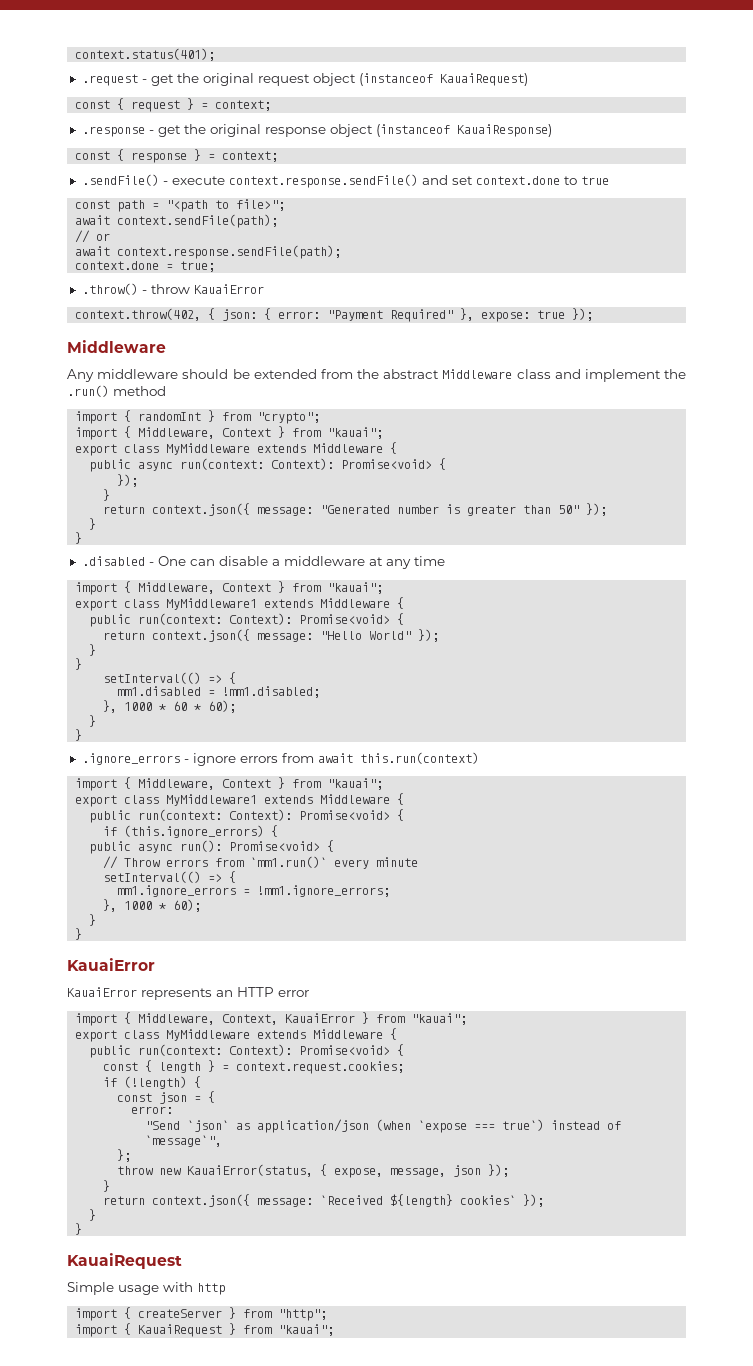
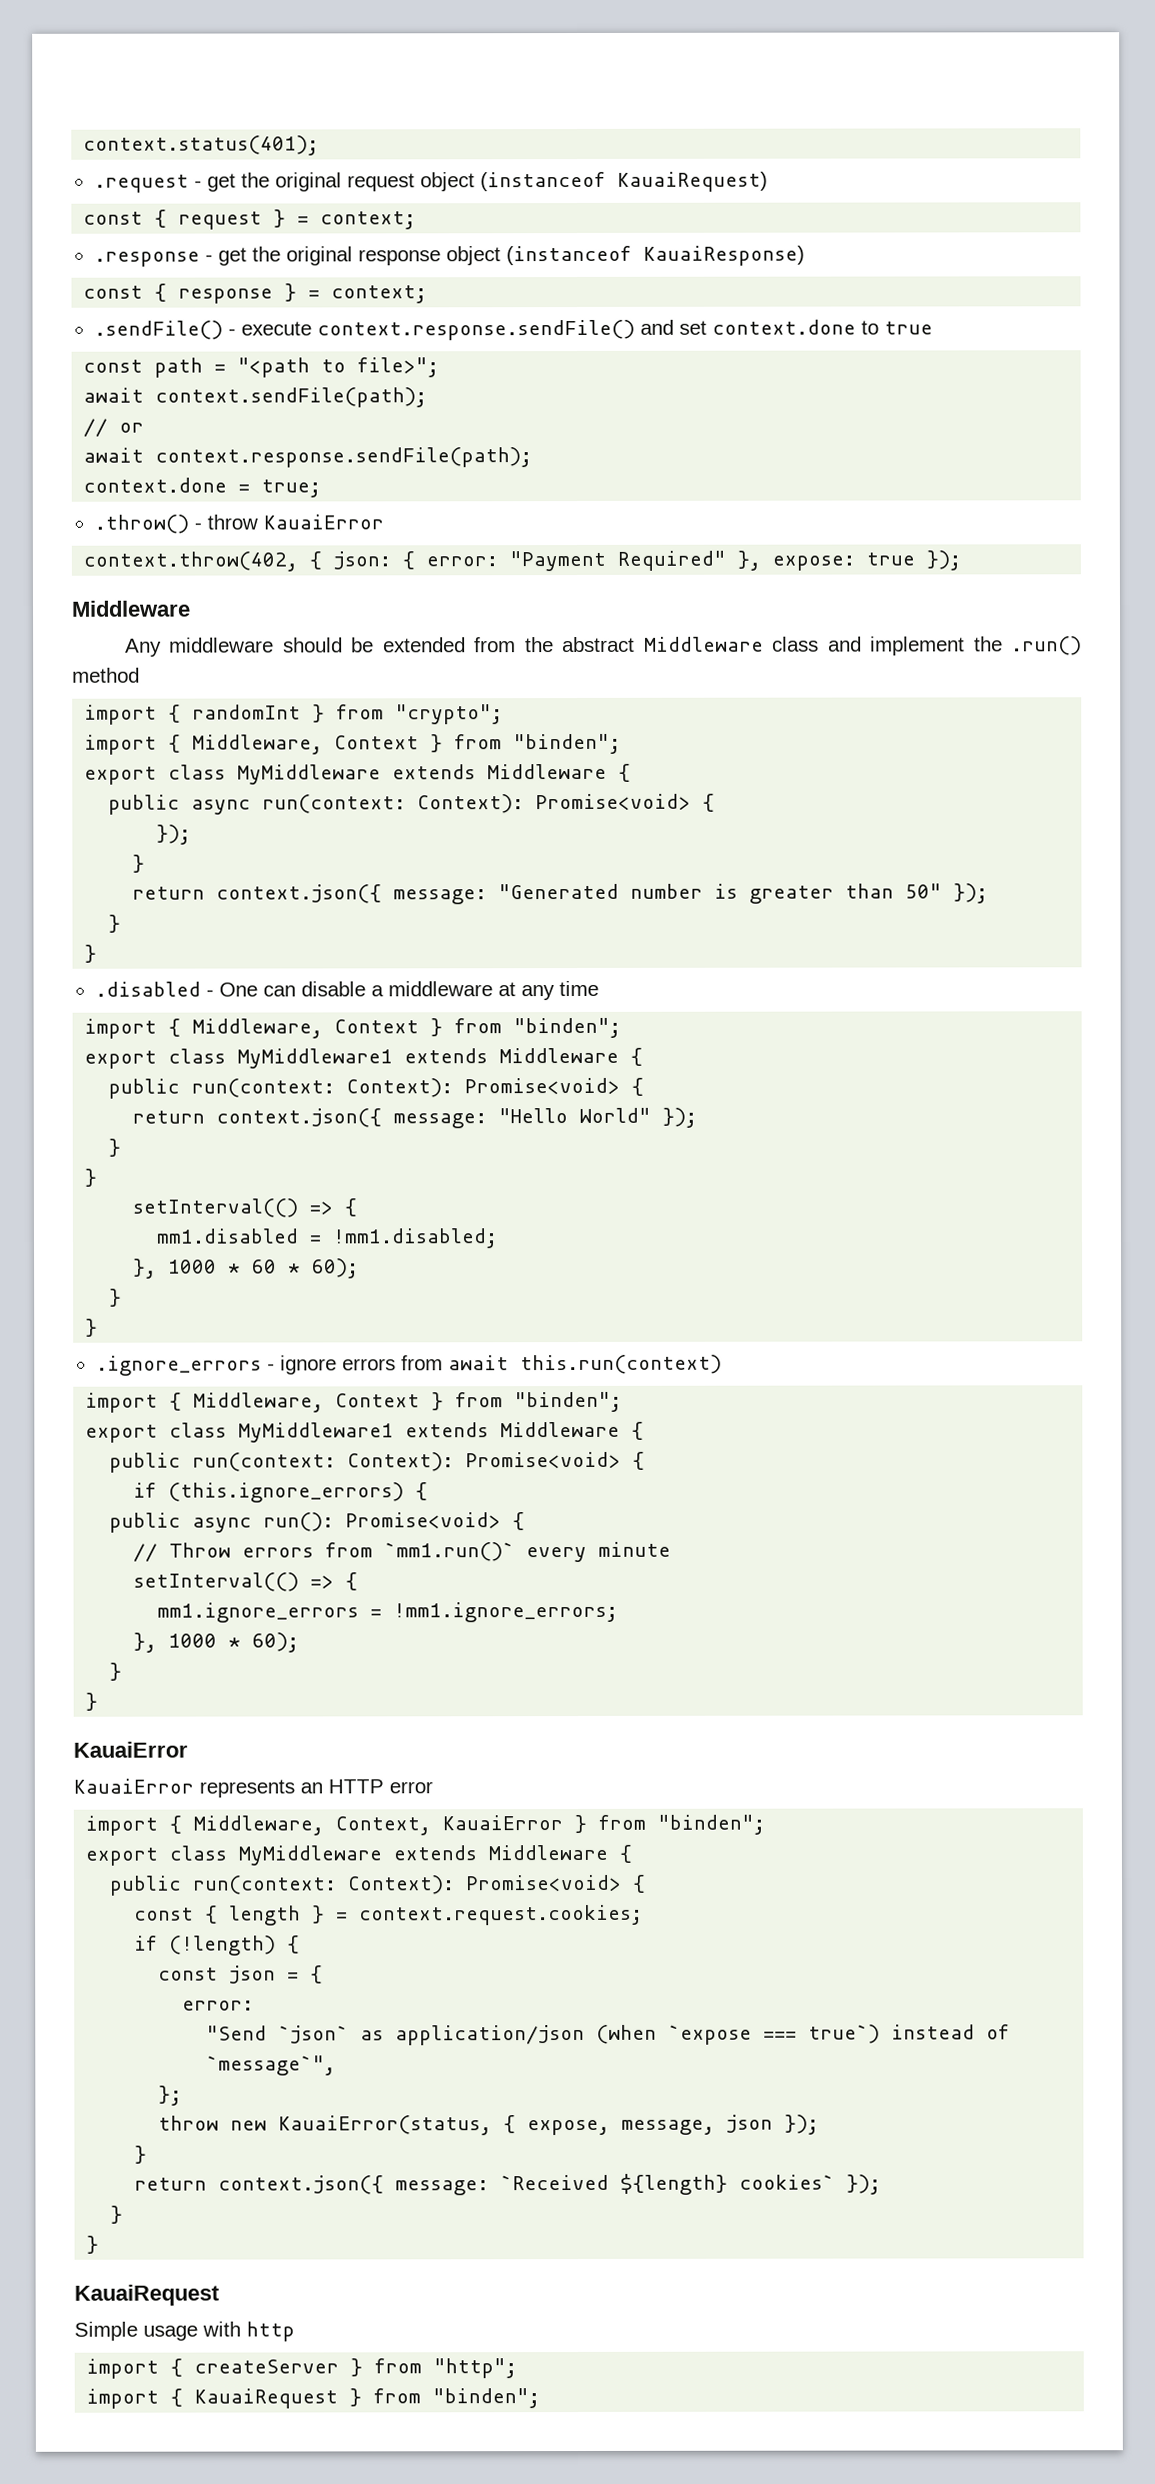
[327,427,384,439] "kauai"; -> [513,733,622,755] "binden";
[327,582,384,594] "kauai"; -> [513,1017,622,1039] "binden";
[327,778,384,790] "kauai"; -> [514,1391,623,1413] "binden";
[411,1013,468,1025] "kauai"; -> [657,1814,766,1835] "binden";
[278,1324,335,1336] "kauai"; -> [432,2388,541,2409] "binden";

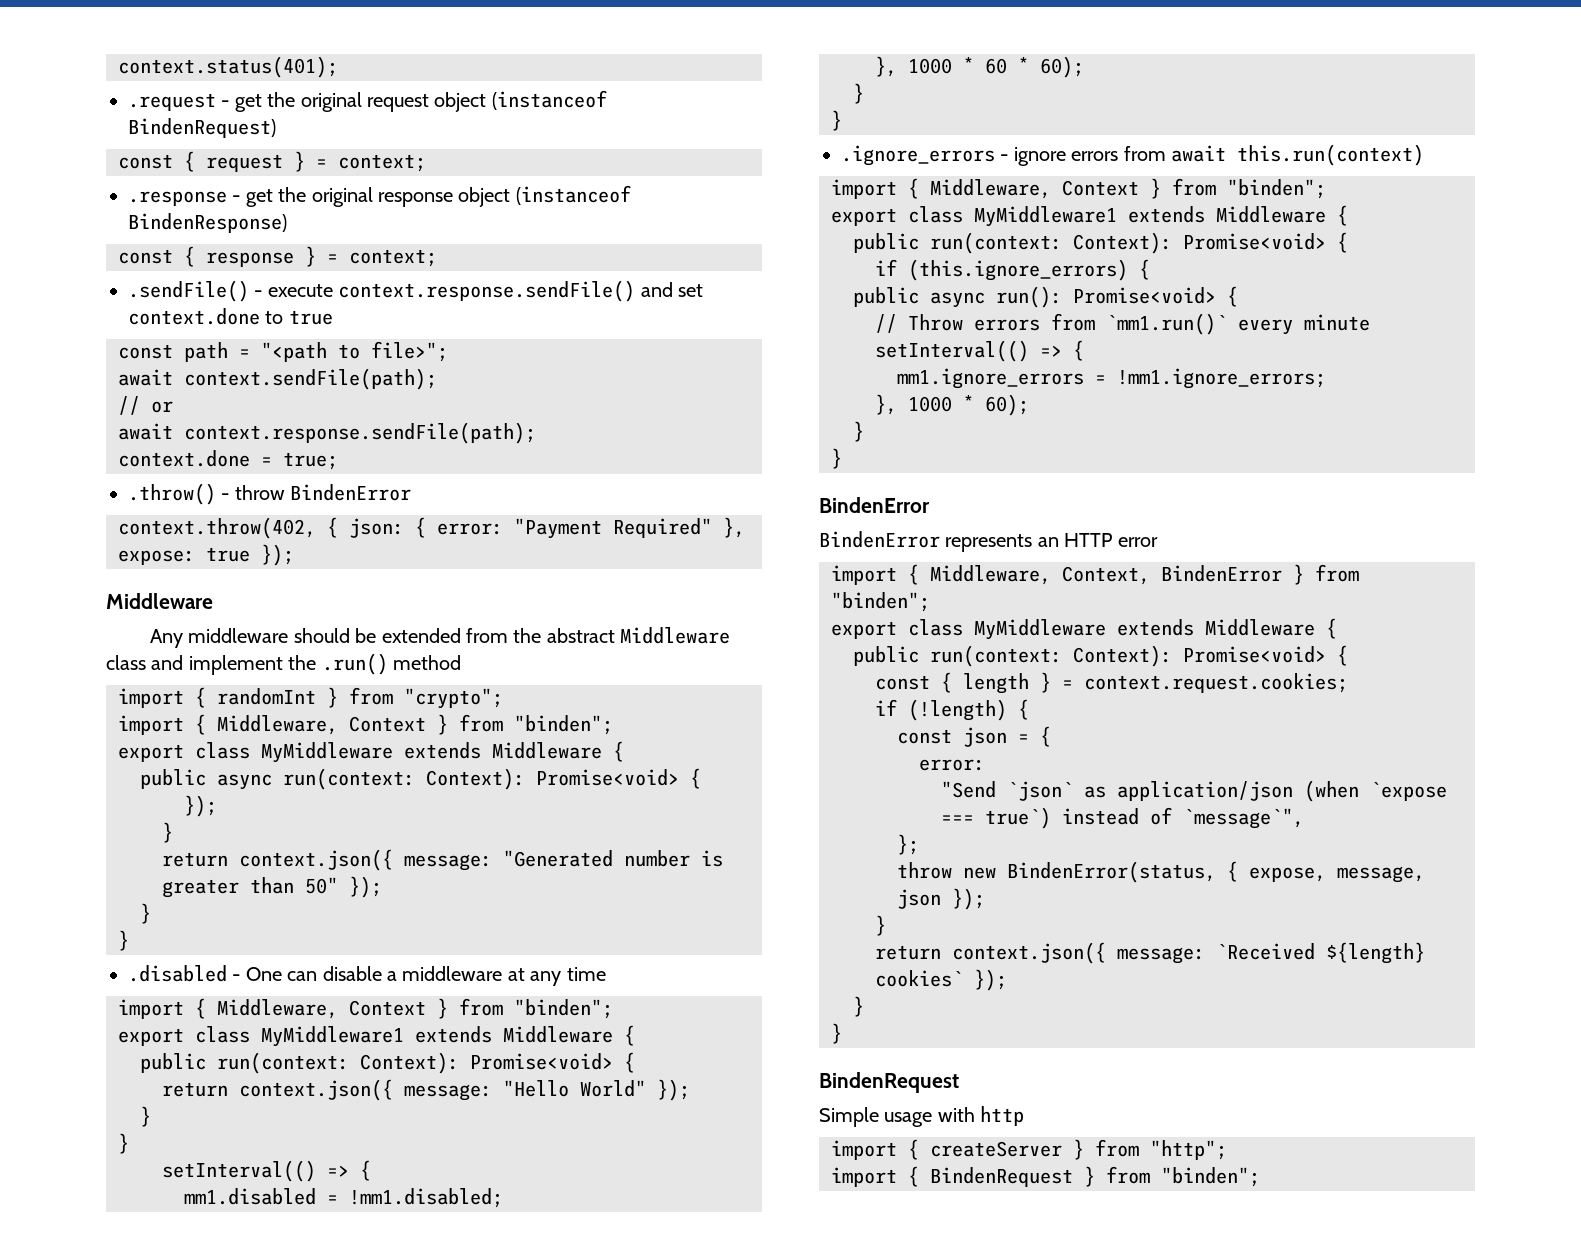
[616,171,768,192] KauaiRequest) -> [128,118,276,138] BindenRequest)
[642,245,805,266] KauaiResponse) -> [128,213,287,233] BindenResponse)
[262,514,384,530] KauaiError -> [290,484,412,501] BindenError
[73,1741,188,1758] [73,1778,194,1794] KauaiError // KauaiError -> [819,497,930,513] [819,531,940,548] BindenError // BindenError
[442,1815,564,1831] KauaiError -> [1161,565,1282,582] BindenError
[278,2115,493,2136] KauaiError(status, -> [1007,861,1216,883] BindenError(status,
[74,2284,220,2306] KauaiRequest -> [819,1072,959,1093] BindenRequest
[194,2388,339,2409] KauaiRequest -> [930,1167,1073,1187] BindenRequest

